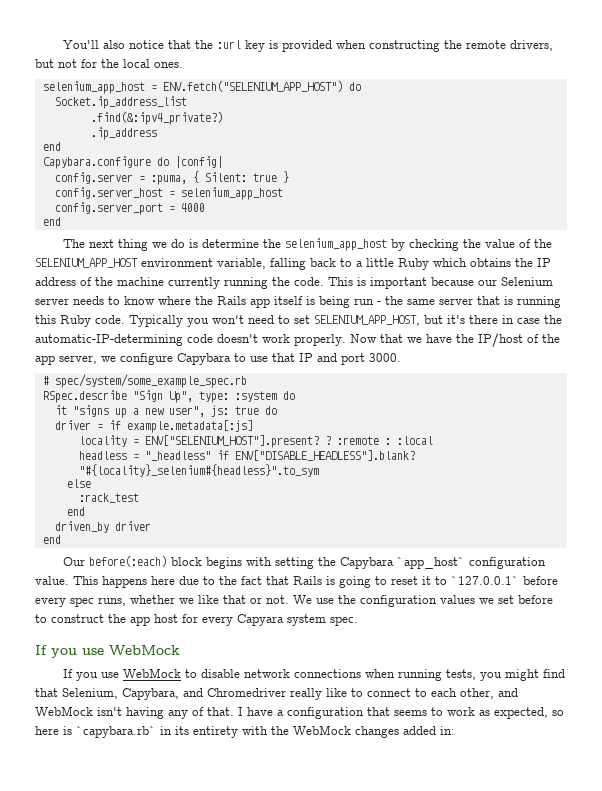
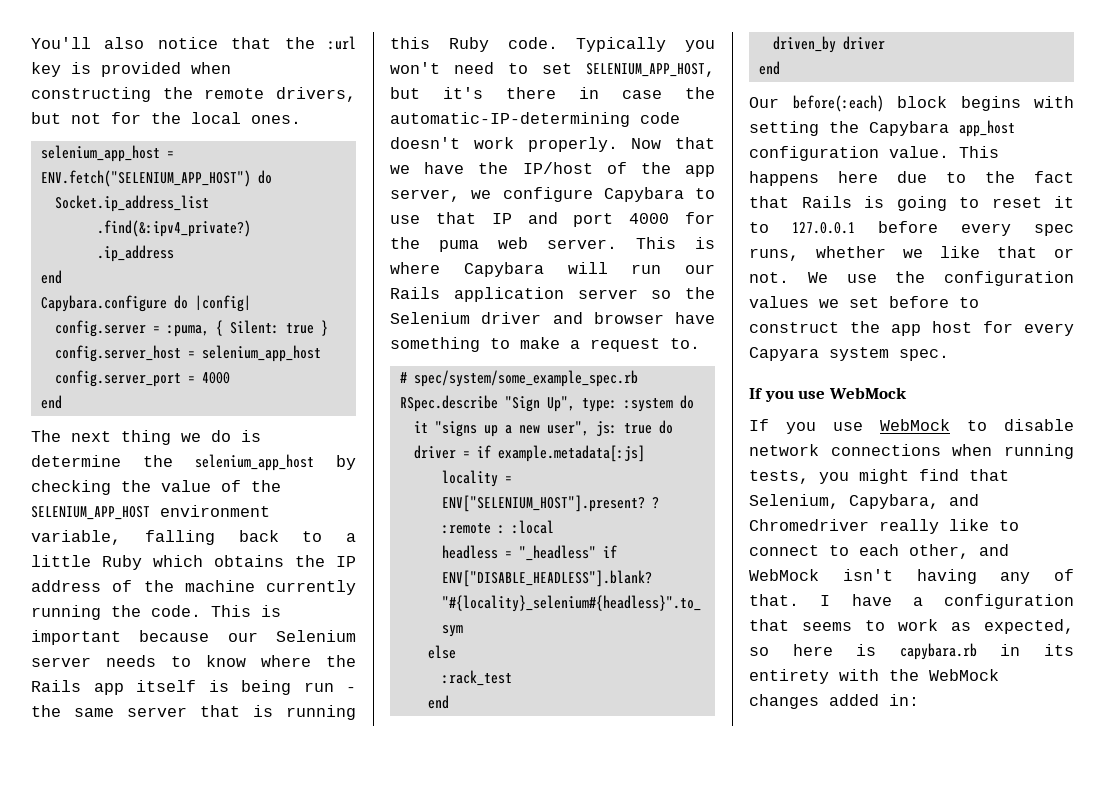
[369,353,401,362] 3000. -> [629,212,715,224] [390,237,715,252] [390,262,715,277] [390,287,715,302] [390,312,715,324] [390,337,700,352] 4000 for the puma web server. This is where Capybara will run our Rails application server so the Selenium driver and browser have something to make a request to.
[397,557,466,569] `app_host` -> [959,120,1015,137] app_host
[451,576,519,585] `127.0.0.1` -> [792,222,855,234] 127.0.0.1
[76,726,156,738] `capybara.rb` -> [899,643,977,660] capybara.rb

